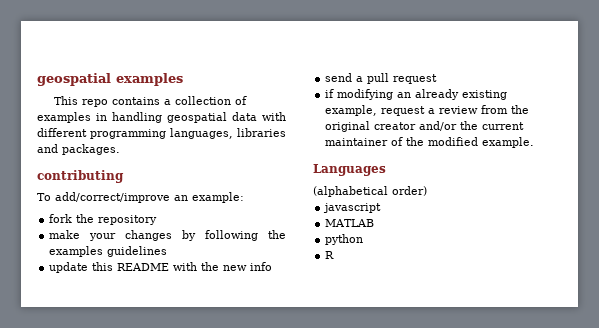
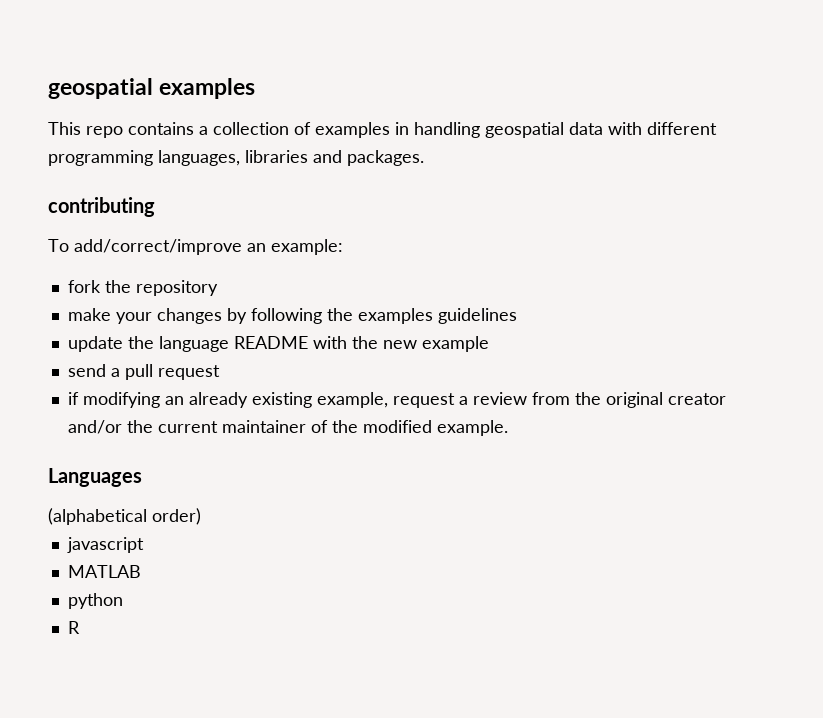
[92,262,114,271] this -> [127,336,229,352] the language
[250,262,273,271] info -> [421,336,489,352] example

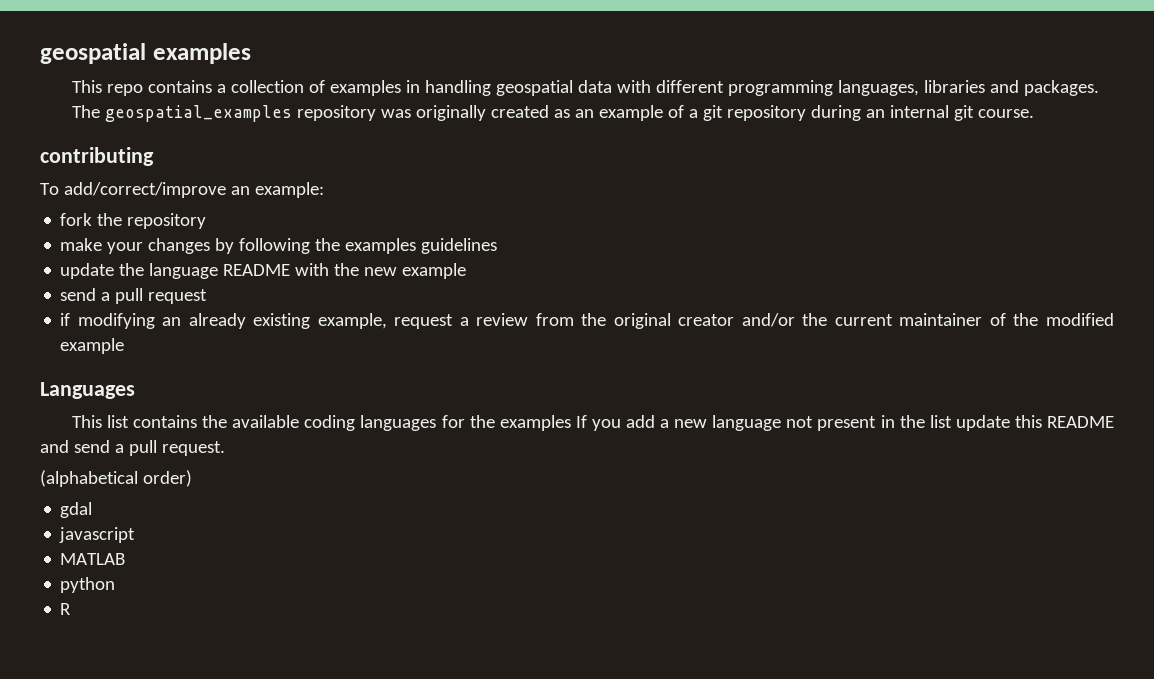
(424, 158) none -> [71,105,1034,122] // The geospatial_examples repository was originally created as an example of a git repository during an internal git course.
[436,420,508,436] example. -> [60,338,125,354] example
(142, 477) none -> [71,415,1115,431] [40,440,225,456] // This list contains the available coding languages for the examples If you add a new language not present in the list update this README and send a pull request.
(201, 516) none -> [60,502,93,518] // gdal

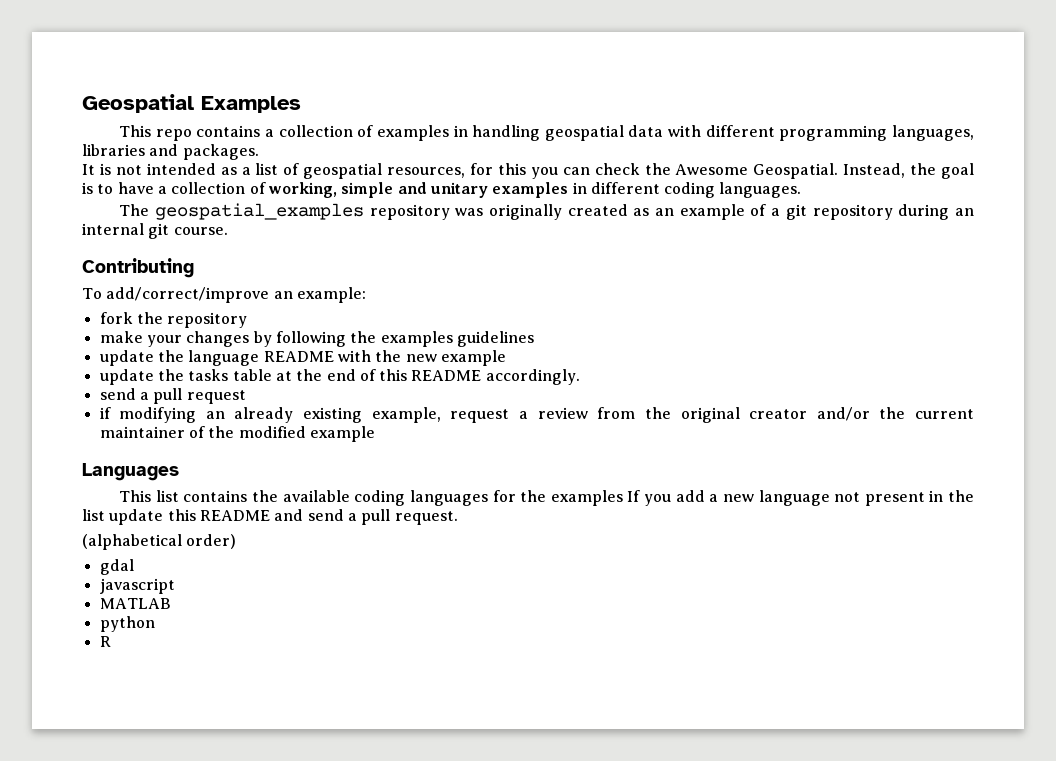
[40,43,251,64] geospatial examples -> [82,94,301,113] Geospatial Examples
(1099, 88) none -> [82,163,974,179] [82,182,802,198] // It is not intended as a list of geospatial resources, for this you can check the Awesome Geospatial. Instead, the goal is to have a collection of working, simple and unitary examples in different coding languages.
[40,147,154,166] contributing -> [82,258,194,278] Contributing
(467, 271) none -> [99,369,580,385] // update the tasks table at the end of this README accordingly.

